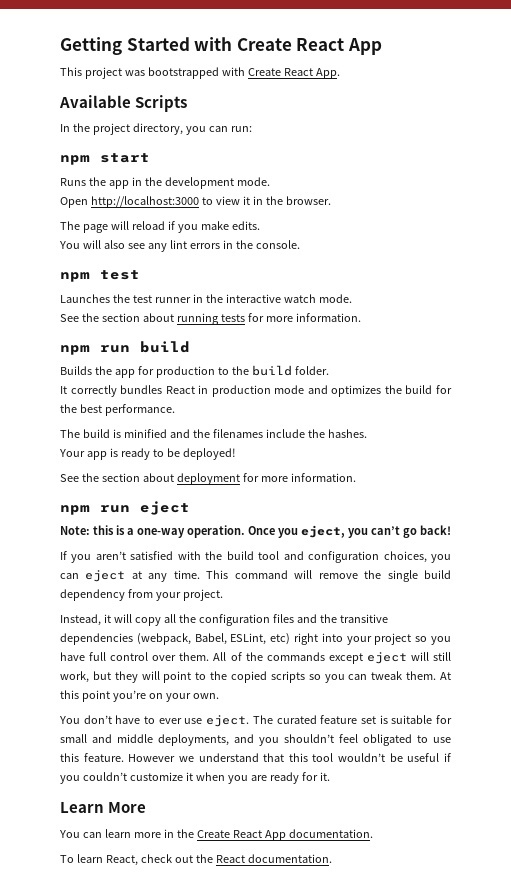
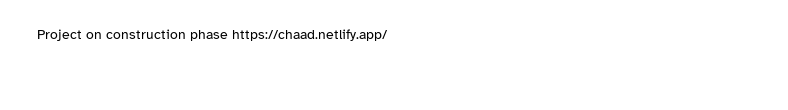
[60,37,382,55] [60,67,340,79] [59,95,188,112] [60,123,252,135] [60,153,150,165] [60,177,270,189] [60,196,331,208] [60,221,260,233] [59,240,300,252] [60,270,140,282] [60,294,352,303] [60,313,361,325] [60,341,190,355] [60,365,329,378] [60,385,452,397] [60,404,175,416] [60,429,367,438] [59,448,236,460] [60,473,356,485] [60,501,190,515] [60,525,451,538] [60,551,451,563] [60,570,451,582] [60,589,223,601] [60,614,388,626] [60,633,452,645] [60,652,451,664] [60,671,451,683] [60,690,219,702] [59,715,452,727] [60,734,451,746] [60,753,451,762] [60,772,330,784] [60,802,147,813] [59,829,373,841] [60,854,332,866] Getting Started with Create React App // This project was bootstrapped with Create React App. // Available Scripts // In the project directory, you can run: // npm start // Runs the app in the development mode. // Open http://localhost:3000 to view it in the browser. // The page will reload if you make edits. // You will also see any lint errors in the console. // npm test // Launches the test runner in the interactive watch mode. // See the section about running tests for more information. // npm run build // Builds the app for production to the build folder. // It correctly bundles React in production mode and optimizes the build for the best performance. // The build is minified and the filenames include the hashes. // Your app is ready to be deployed! // See the section about deployment for more information. // npm run eject // Note: this is a one-way operation. Once you eject, you can’t go back! // If you aren’t satisfied with the build tool and configuration choices, you can eject at any time. This command will remove the single build dependency from your project. // Instead, it will copy all the configuration files and the transitive dependencies (webpack, Babel, ESLint, etc) right into your project so you have full control over them. All of the commands except eject will still work, but they will point to the copied scripts so you can tweak them. At this point you’re on your own. // You don’t have to ever use eject. The curated feature set is suitable for small and middle deployments, and you shouldn’t feel obligated to use this feature. However we understand that this tool wouldn’t be useful if you couldn’t customize it when you are ready for it. // Learn More // You can learn more in the Create React App documentation. // To learn React, check out the React documentation. -> [37,29,388,41] Project on construction phase https://chaad.netlify.app/

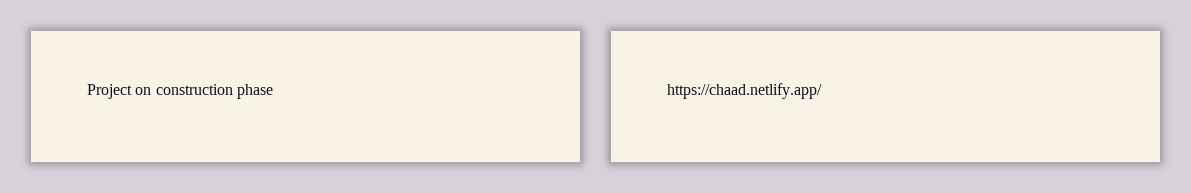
(228, 35) none -> (273, 91) //

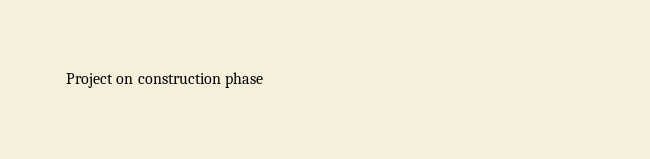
[667,83,822,99] // https://chaad.netlify.app/ -> (263, 80) none

